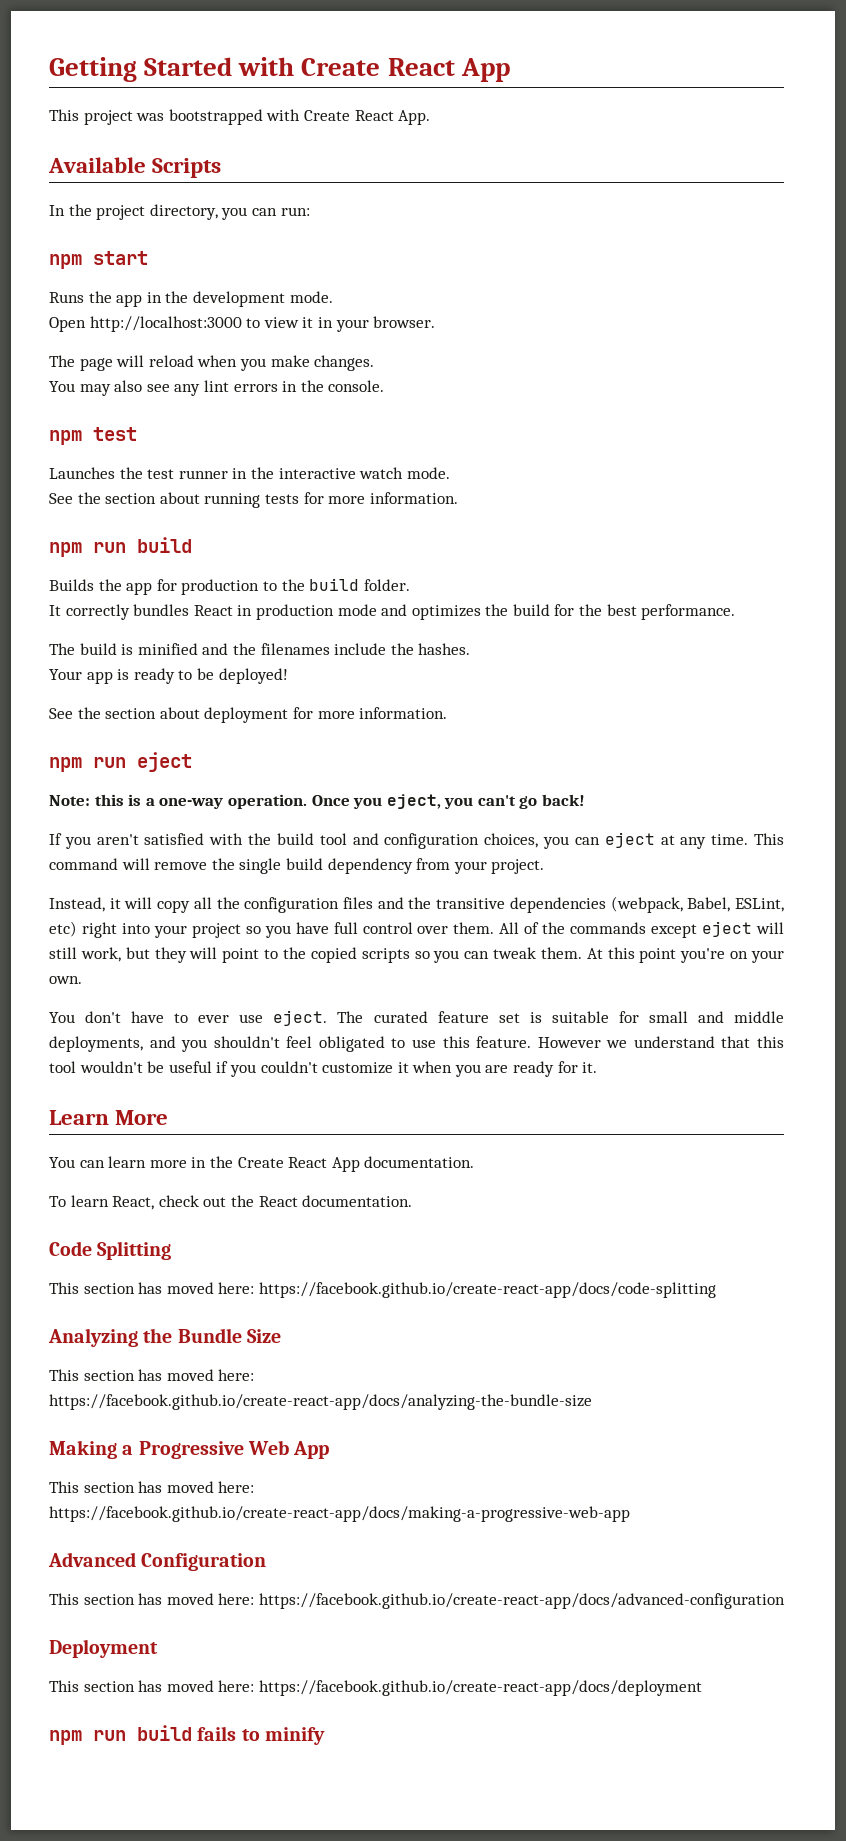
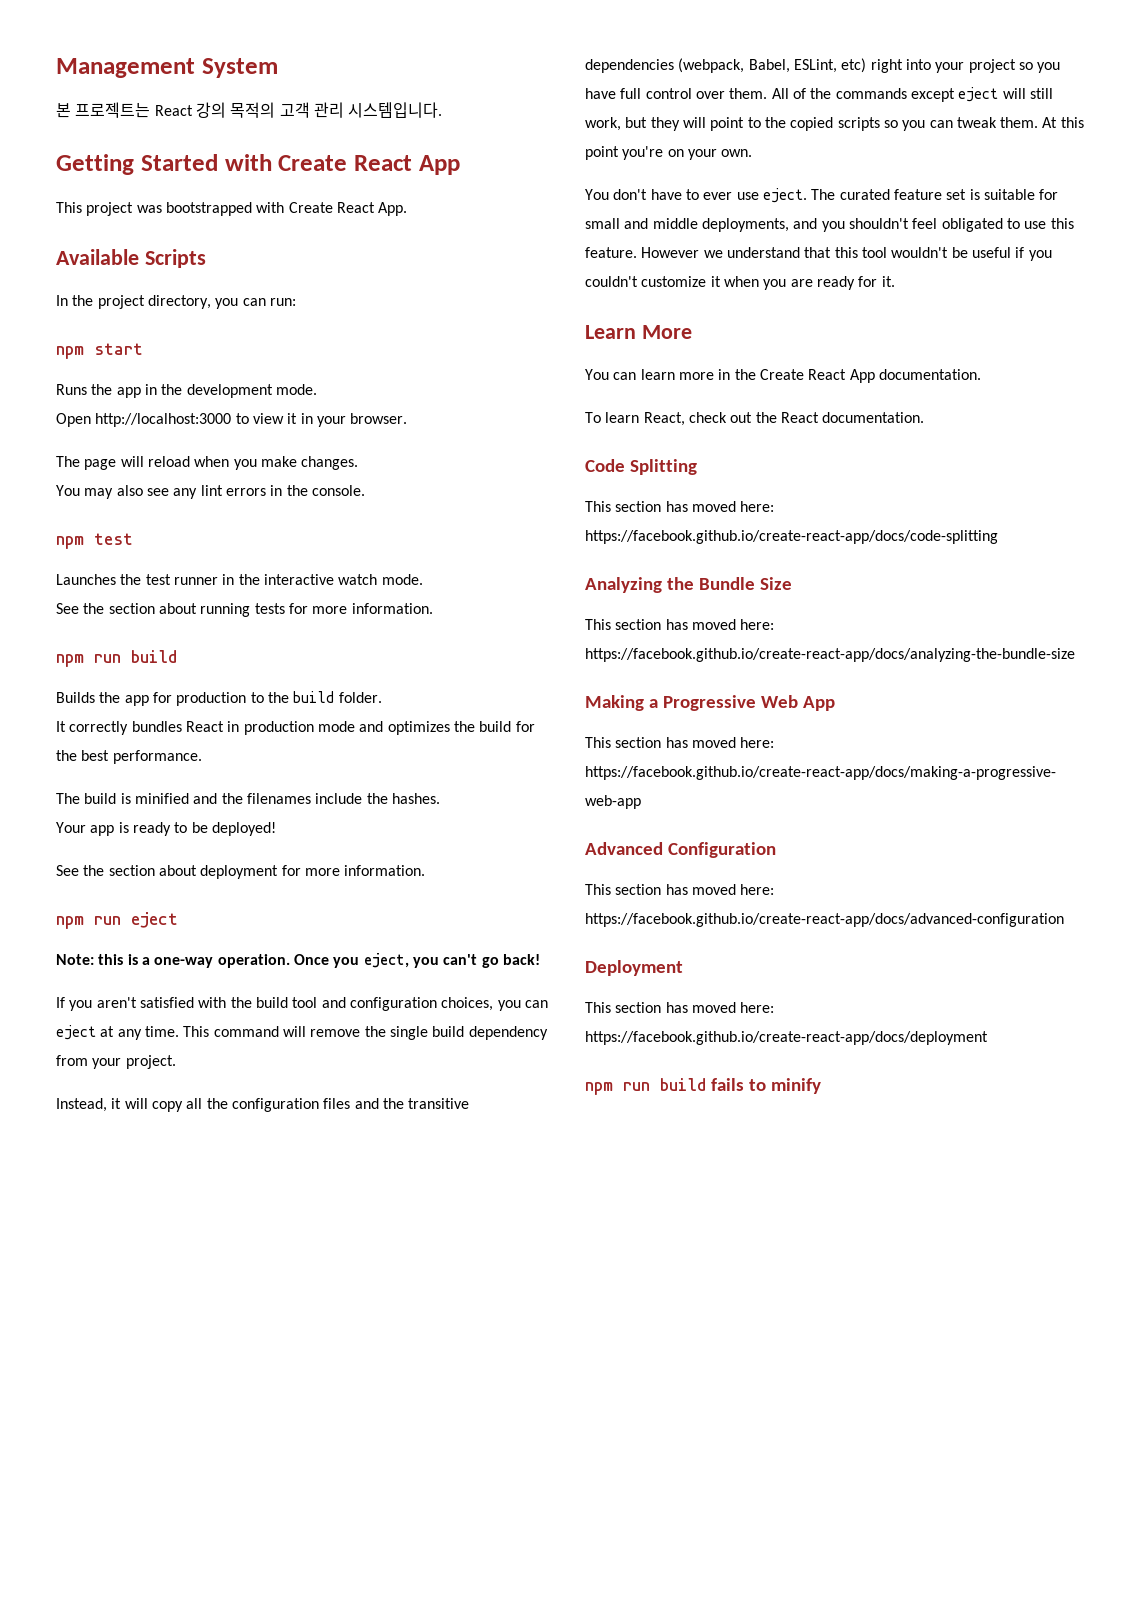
(49, 69) none -> [56,58,278,78] [56,102,443,118] Management System // 본 프로젝트는 React 강의 목적의 고객 관리 시스템입니다. //

